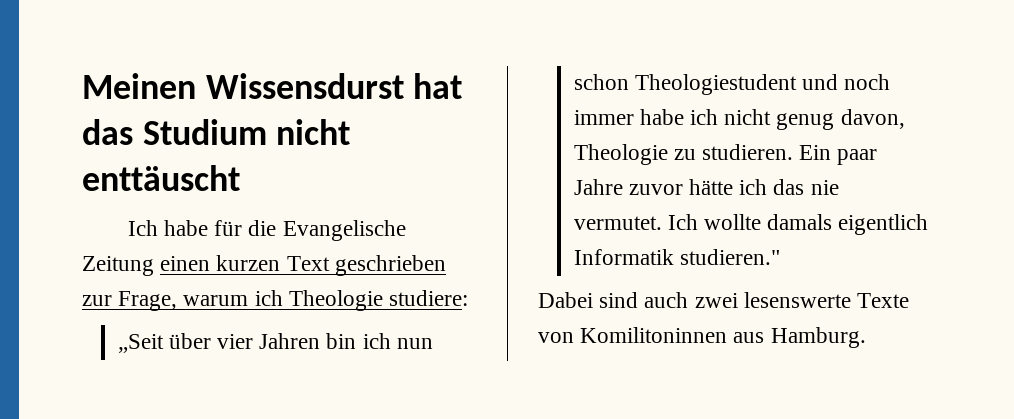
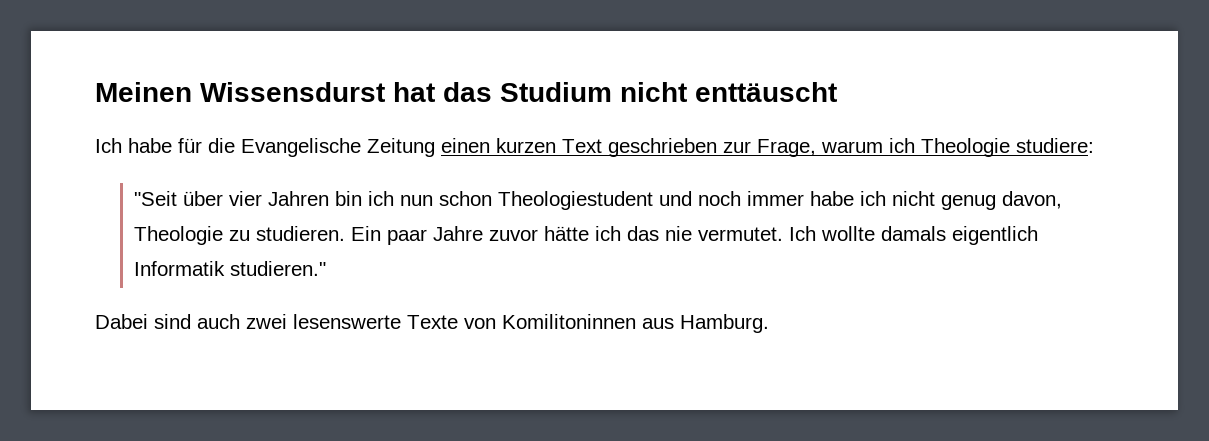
[117,334,164,353] „Seit -> [134,191,178,206] "Seit

